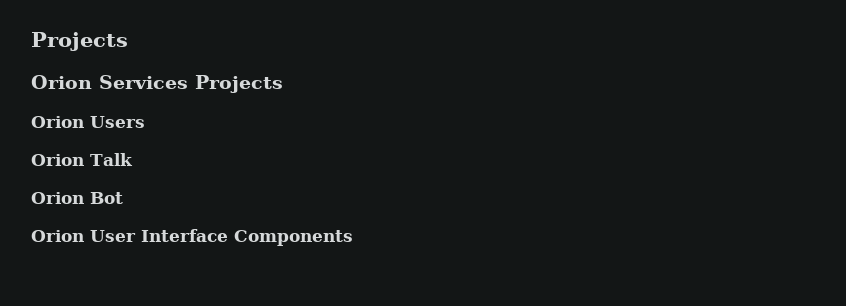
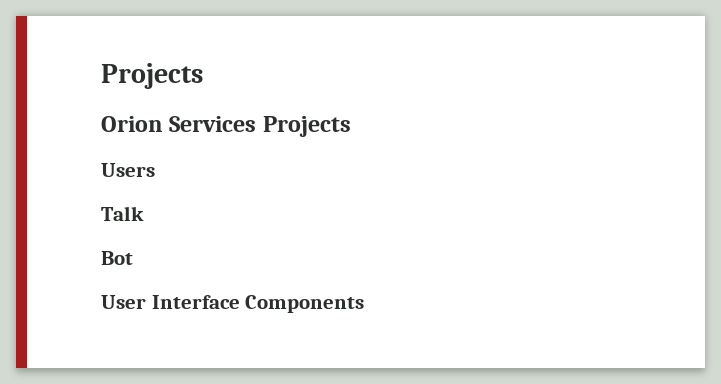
[31,116,84,128] Orion -> (351, 126) none
[31,154,84,166] Orion -> (155, 170) none
[31,192,84,204] Orion -> (144, 213) none
[31,230,84,242] Orion -> (133, 258) none

